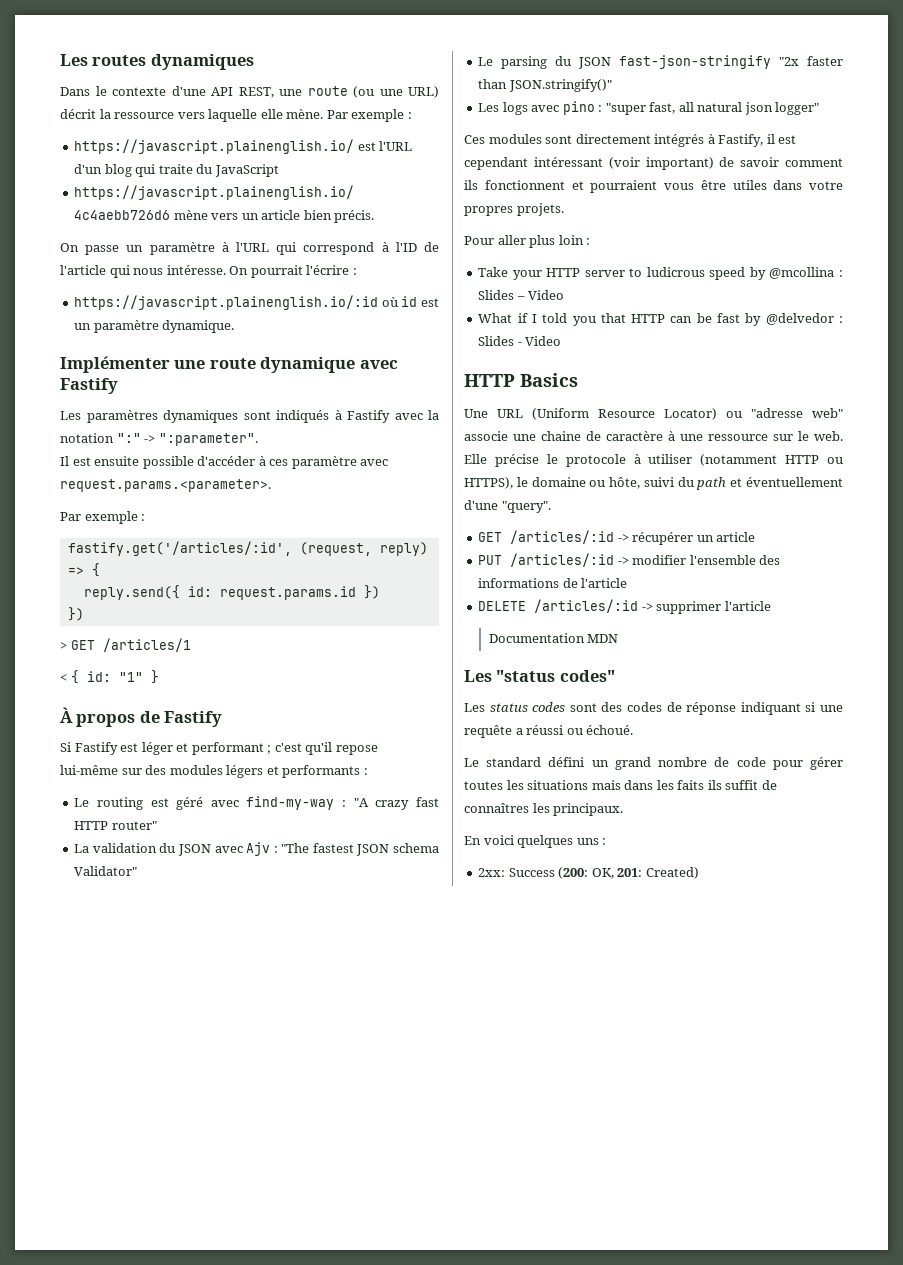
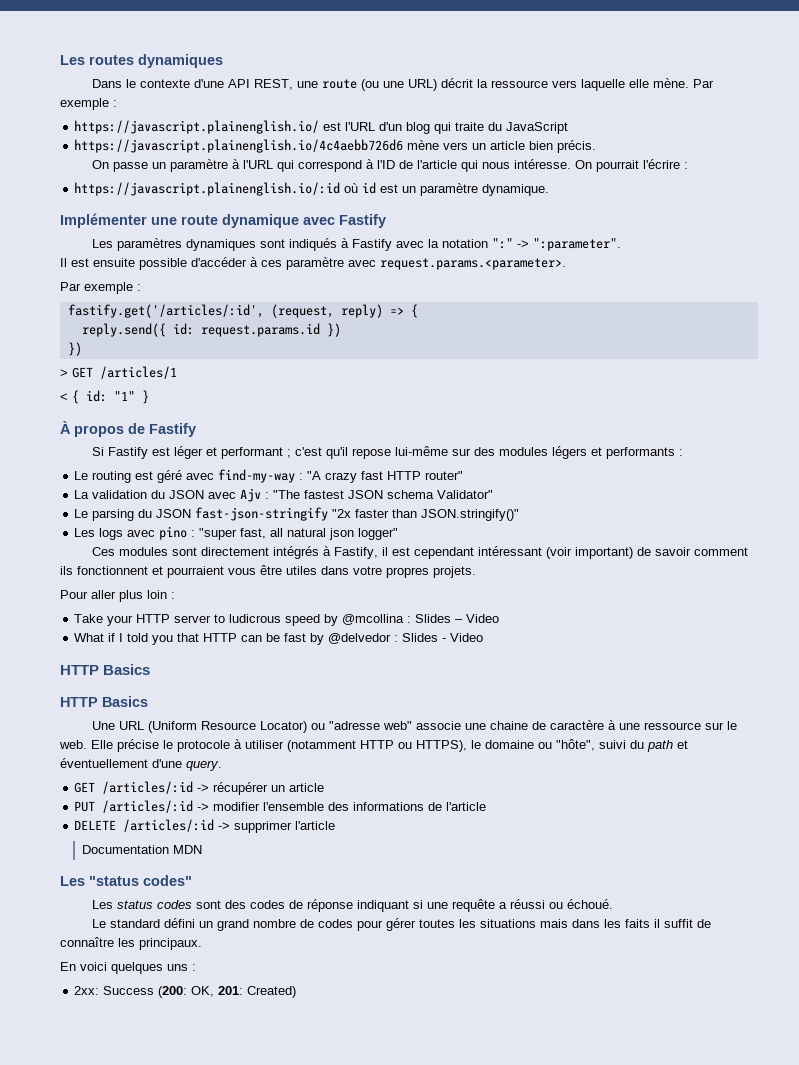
(578, 380) none -> [60,696,148,707] // HTTP Basics
[609,477,641,489] hôte, -> [556,739,595,751] "hôte",
[501,501,551,513] "query". -> [186,760,222,771] query.
[736,757,766,767] code -> [317,919,353,928] codes
[707,780,722,790] ils -> [653,919,660,928] il
[464,803,529,813] connaîtres -> [60,937,114,947] connaître

